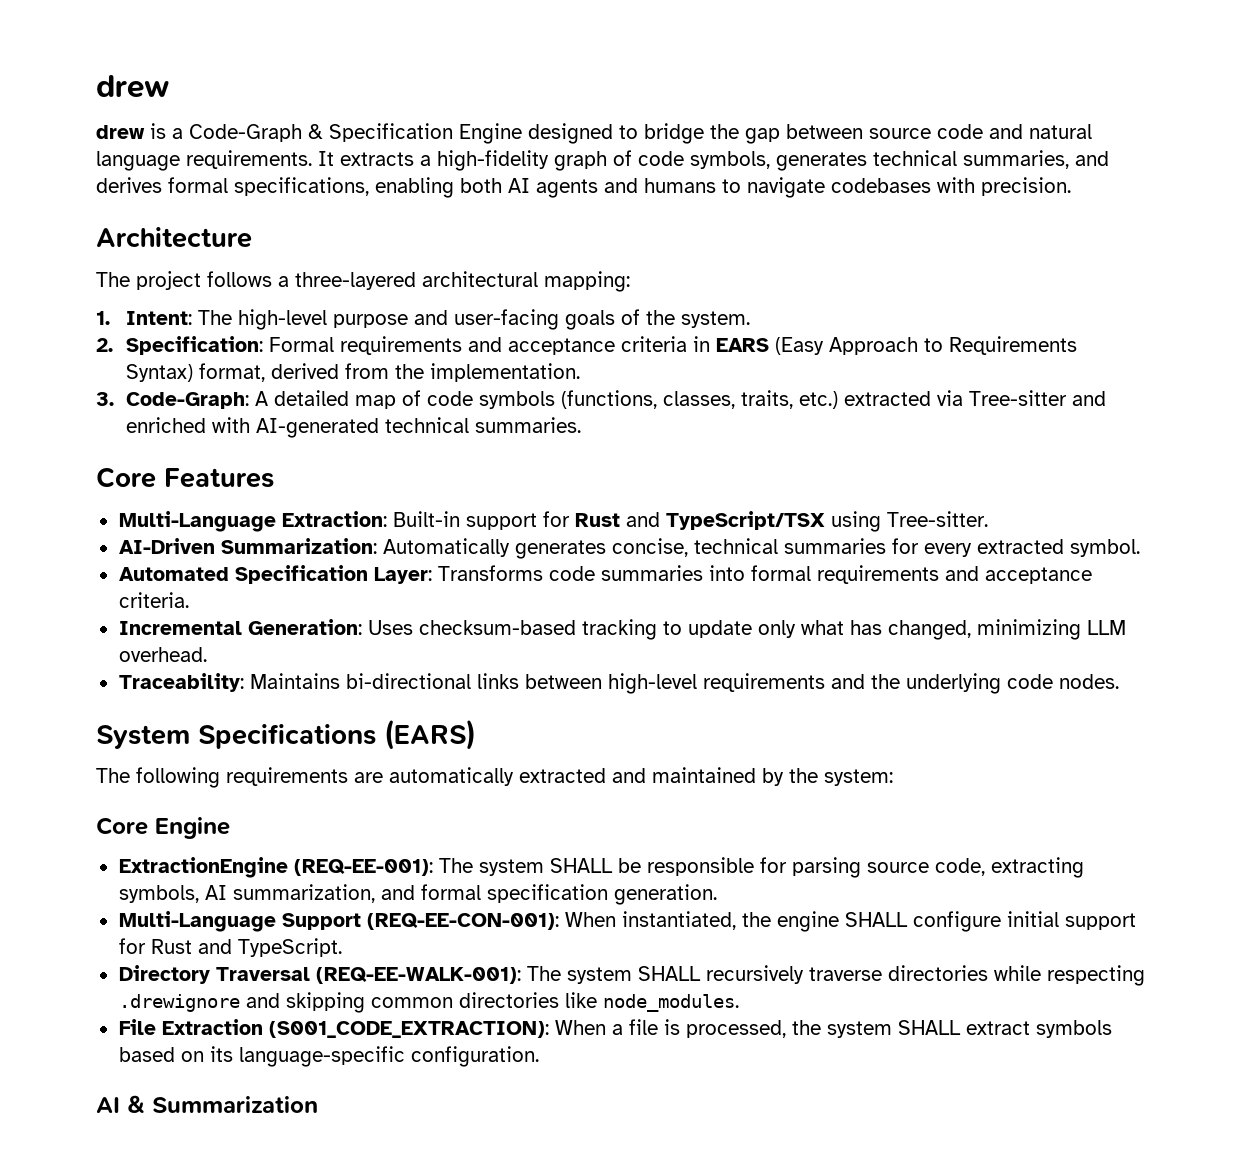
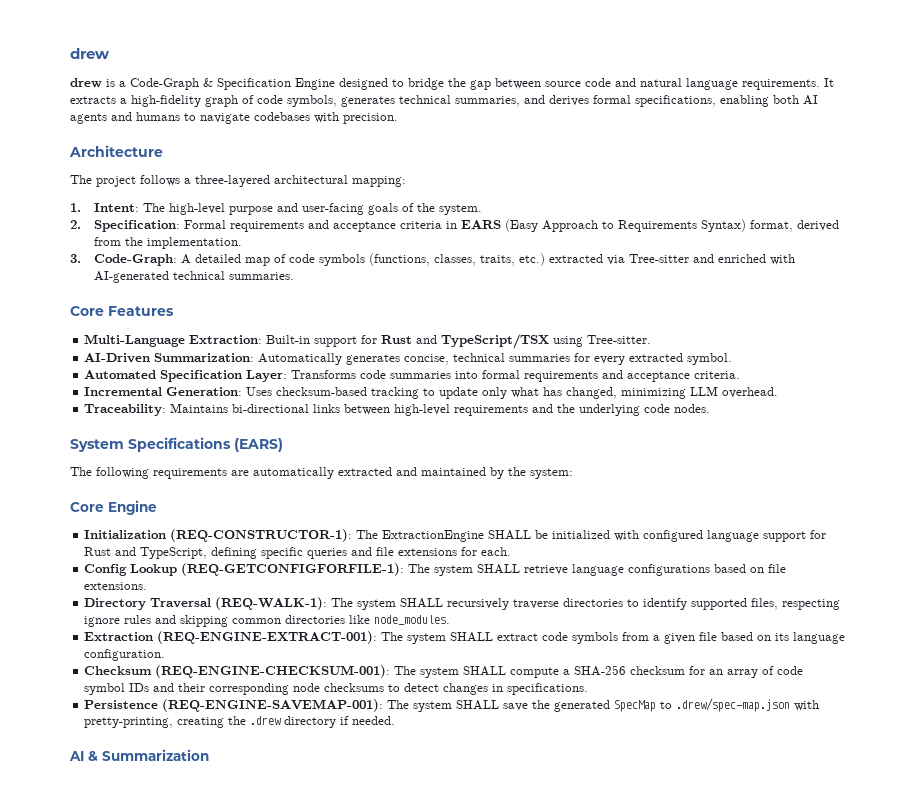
[118,857,1084,878] [118,884,717,905] [118,911,1136,932] [118,938,342,957] ExtractionEngine (REQ-EE-001): The system SHALL be responsible for parsing source code, extracting symbols, AI summarization, and formal specification generation. // Multi-Language Support (REQ-EE-CON-001): When instantiated, the engine SHALL configure initial support for Rust and TypeScript. -> [84,529,827,542] [84,547,512,559] [84,563,787,576] [84,582,148,590] Initialization (REQ-CONSTRUCTOR-1): The ExtractionEngine SHALL be initialized with configured language support for Rust and TypeScript, defining specific queries and file extensions for each. // Config Lookup (REQ-GETCONFIGFORFILE-1): The system SHALL retrieve language configurations based on file extensions.
[315,967,521,984] (REQ-EE-WALK-001): -> [215,597,328,610] (REQ-WALK-1):
[993,965,1145,986] [118,994,240,1012] while respecting .drewignore -> [627,598,841,610] [84,615,152,627] to identify supported files, respecting ignore rules
[118,1019,1112,1038] File Extraction (S001_CODE_EXTRACTION): When a file is processed, the system SHALL extract symbols -> [84,631,718,644] Extraction (REQ-ENGINE-EXTRACT-001): The system SHALL extract code symbols from a given file
[238,1046,405,1067] language-specific -> [793,632,846,644] language
(539, 1056) none -> [84,665,804,678] [84,683,589,695] [84,698,820,712] [84,716,396,728] // Checksum (REQ-ENGINE-CHECKSUM-001): The system SHALL compute a SHA-256 checksum for an array of code symbol IDs and their corresponding node checksums to detect changes in specifications. // Persistence (REQ-ENGINE-SAVEMAP-001): The system SHALL save the generated SpecMap to .drew/spec-map.json with pretty-printing, creating the .drew directory if needed.

